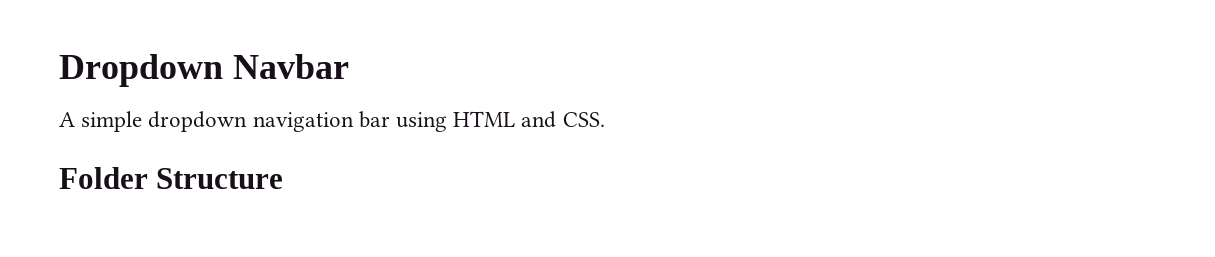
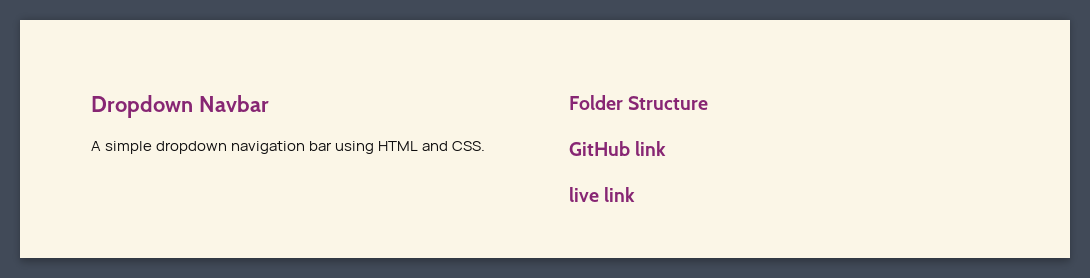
(284, 178) none -> [569,141,667,156] [569,187,636,202] // GitHub link // live link

